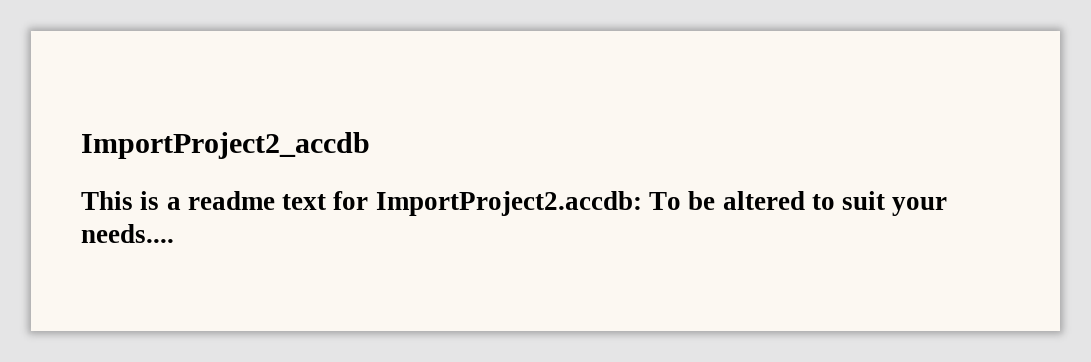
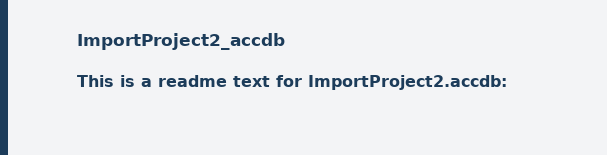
[649,191,948,216] [81,224,174,243] To be altered to suit your needs.... -> (507, 82) none

